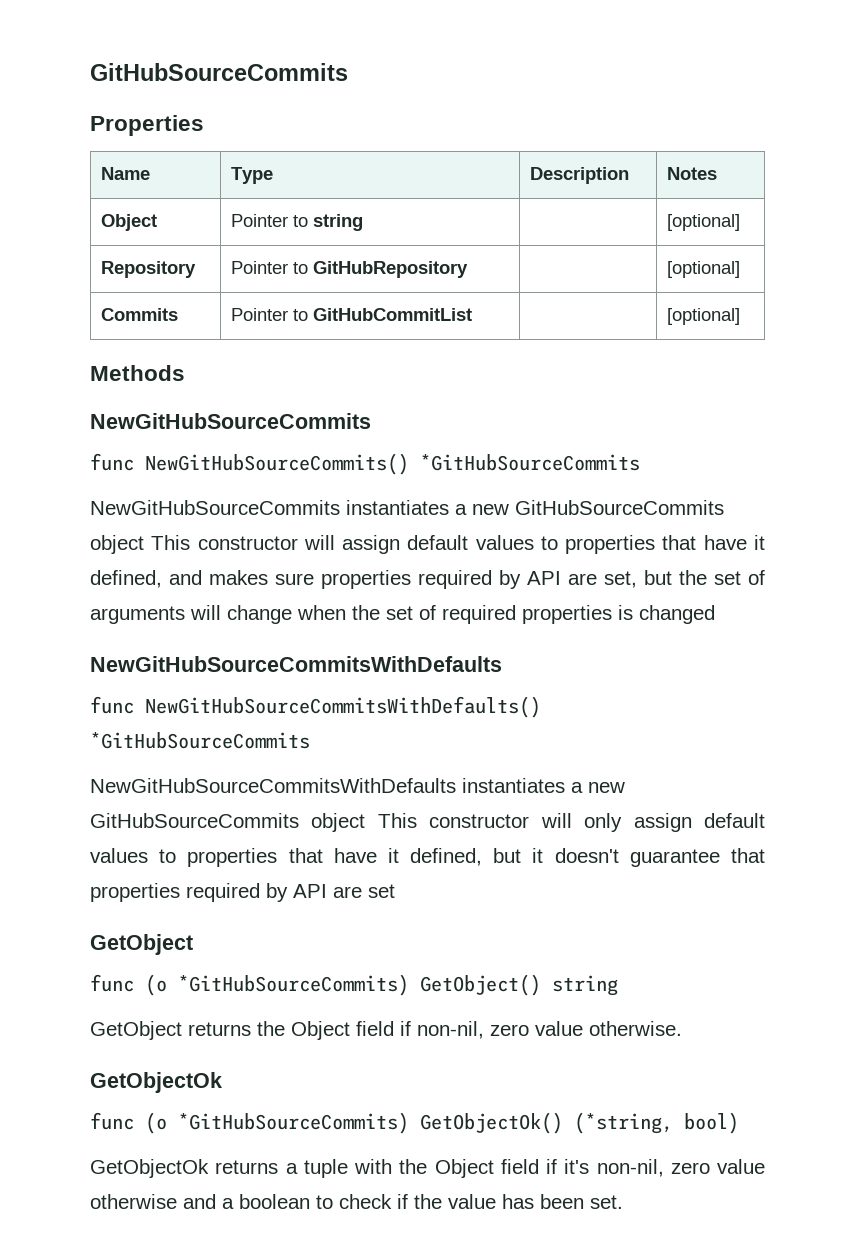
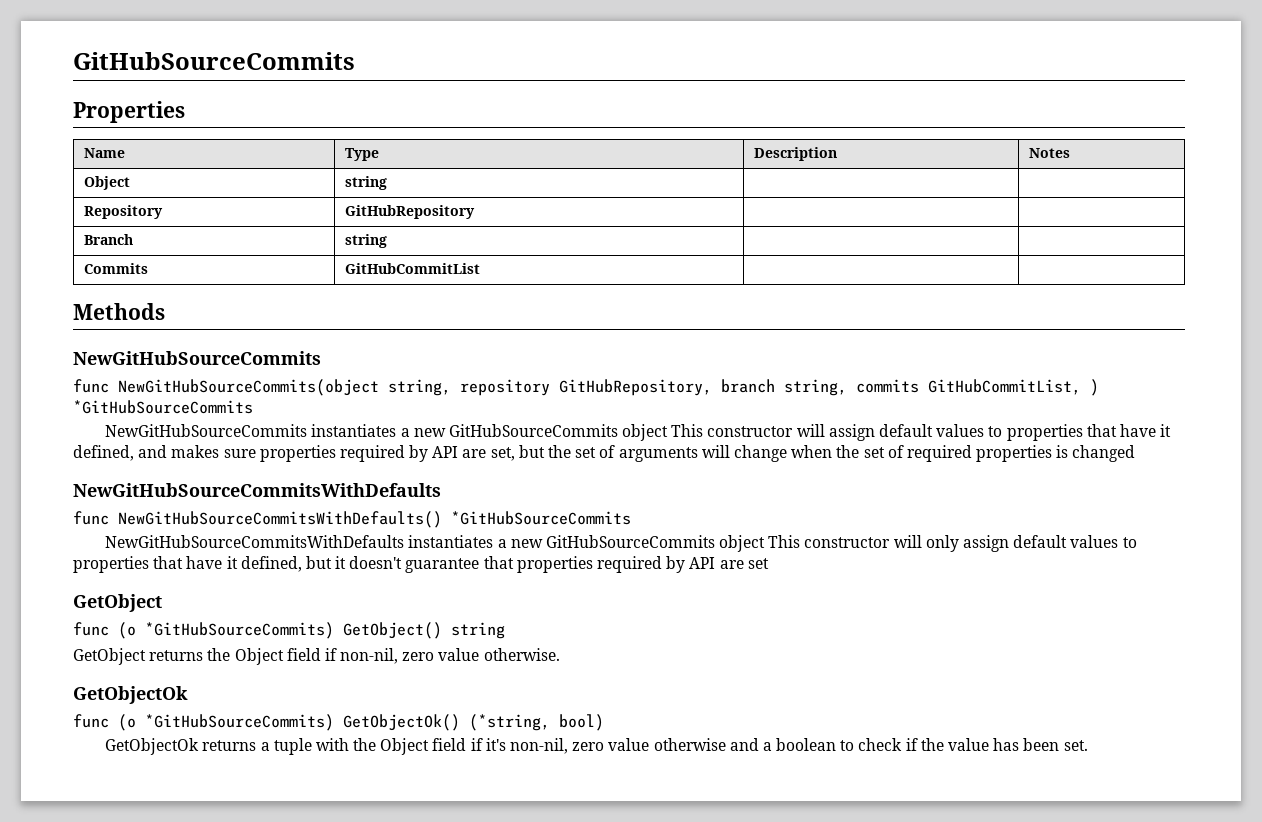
[230,214,363,231] [666,214,740,231] Pointer to string | | [optional] -> [345,176,388,190] string | |
[230,261,308,274] Pointer to -> (164, 212) none
[666,261,740,278] [optional] -> [84,234,134,245] [345,234,388,248] // Branch | string | |
[230,308,308,321] Pointer to -> (149, 268) none
[666,308,740,325] [optional] -> (481, 268) none
[145,453,409,475] NewGitHubSourceCommits() -> [118,379,1099,396] NewGitHubSourceCommits(object string, repository GitHubRepository, branch string, commits GitHubCommitList, )

